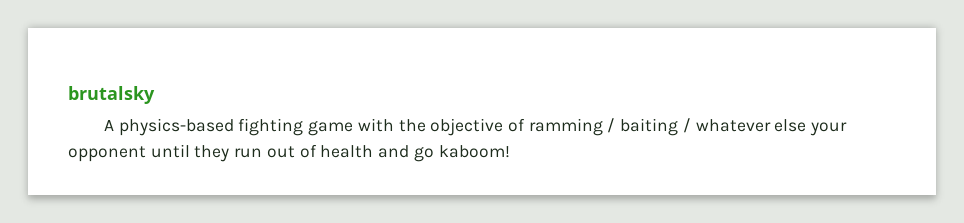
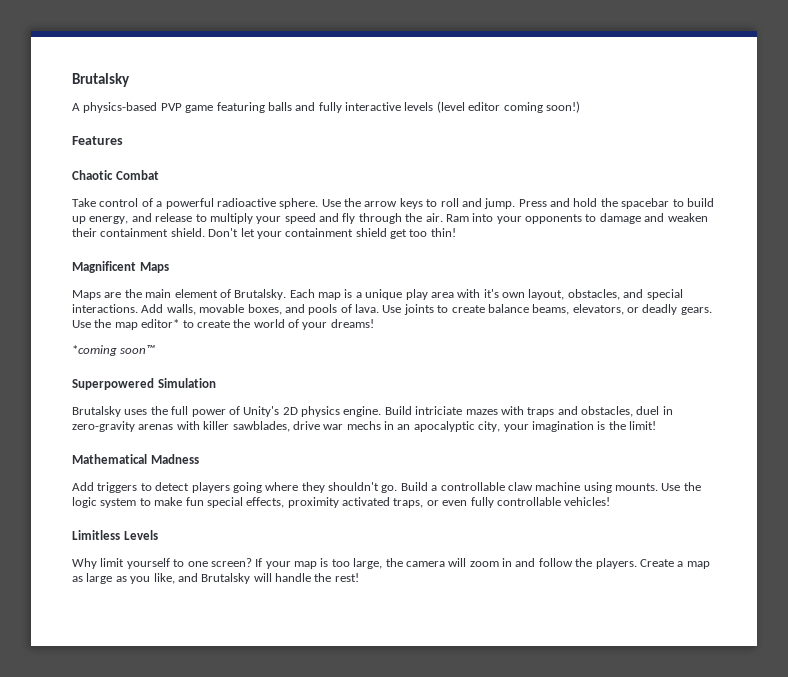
[68,86,155,104] brutalsky -> [72,73,130,87] Brutalsky
[238,118,848,136] [68,144,510,162] fighting game with the objective of ramming / baiting / whatever else your opponent until they run out of health and go kaboom! -> [160,101,580,113] [72,136,123,145] [72,170,159,180] [72,198,714,209] [72,213,708,224] [72,228,456,239] [72,261,169,273] [72,289,683,300] [72,304,712,315] [72,319,374,330] [72,345,156,356] [72,378,216,390] [72,406,673,417] [72,421,656,432] [72,454,199,464] [72,482,701,493] [72,497,611,508] [72,530,158,540] [72,558,710,569] [72,573,359,584] PVP game featuring balls and fully interactive levels (level editor coming soon!) // Features // Chaotic Combat // Take control of a powerful radioactive sphere. Use the arrow keys to roll and jump. Press and hold the spacebar to build up energy, and release to multiply your speed and fly through the air. Ram into your opponents to damage and weaken their containment shield. Don't let your containment shield get too thin! // Magnificent Maps // Maps are the main element of Brutalsky. Each map is a unique play area with it's own layout, obstacles, and special interactions. Add walls, movable boxes, and pools of lava. Use joints to create balance beams, elevators, or deadly gears. Use the map editor* to create the world of your dreams! // *coming soon™ // Superpowered Simulation // Brutalsky uses the full power of Unity's 2D physics engine. Build intriciate mazes with traps and obstacles, duel in zero-gravity arenas with killer sawblades, drive war mechs in an apocalyptic city, your imagination is the limit! // Mathematical Madness // Add triggers to detect players going where they shouldn't go. Build a controllable claw machine using mounts. Use the logic system to make fun special effects, proximity activated traps, or even fully controllable vehicles! // Limitless Levels // Why limit yourself to one screen? If your map is too large, the camera will zoom in and follow the players. Create a map as large as you like, and Brutalsky will handle the rest!

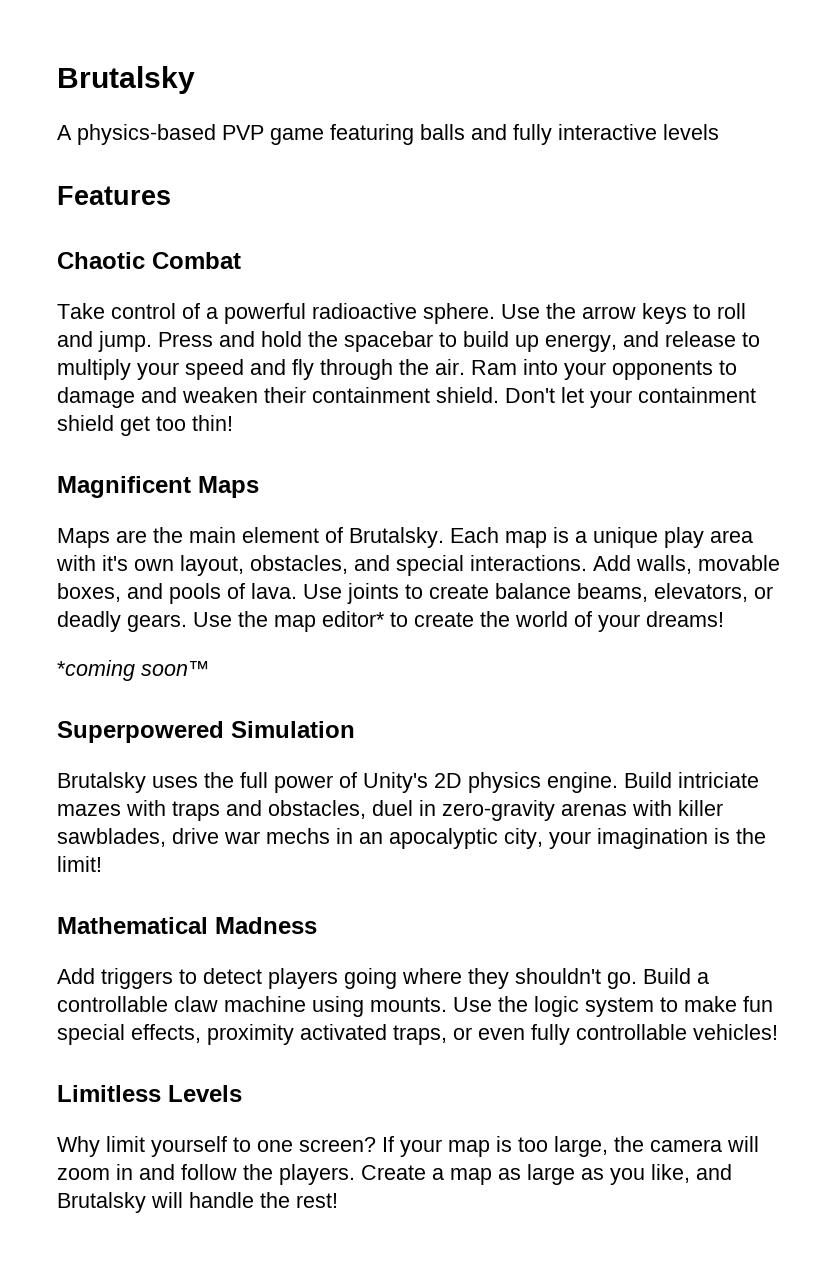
[436,101,580,113] (level editor coming soon!) -> (719, 132) none

